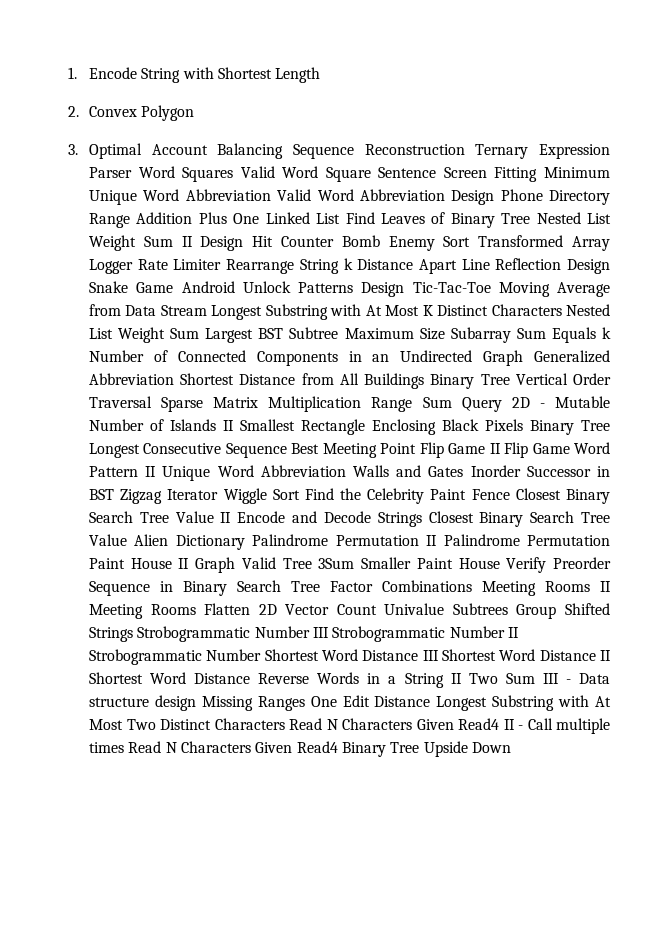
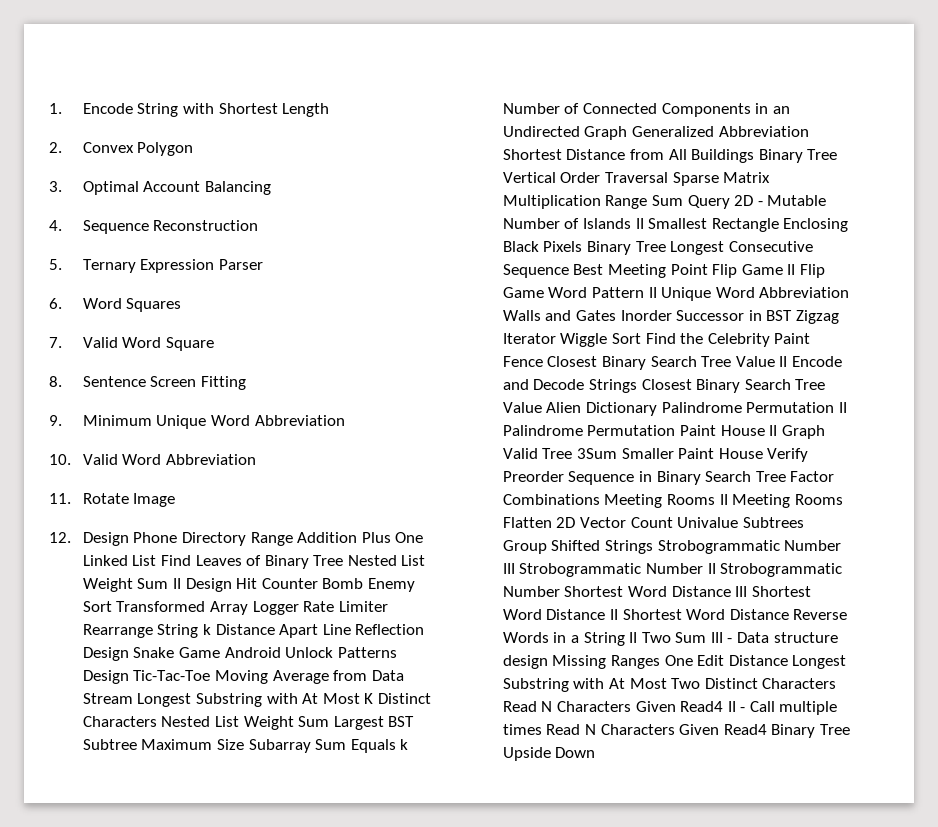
(284, 151) none -> [49,220,62,231] // 4.
(465, 149) none -> [49,259,62,270] // 5.
(133, 172) none -> [49,298,62,309] // 6.
(234, 174) none -> [49,337,62,348] // 7.
(371, 174) none -> [49,376,62,387] // 8.
(538, 174) none -> [49,415,62,426] // 9.
(271, 195) none -> [49,454,71,465] // 10.
(445, 195) none -> [49,493,176,507] [49,532,71,543] // 11. Rotate Image // 12.

